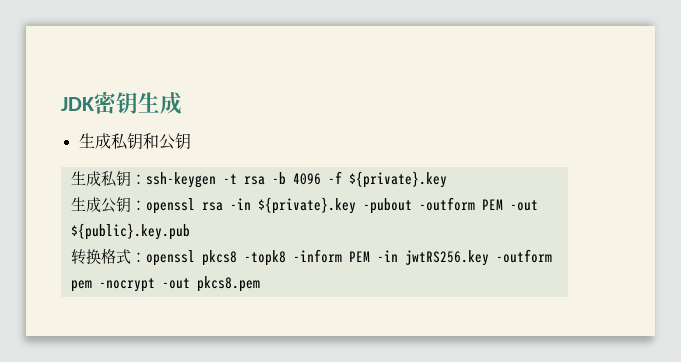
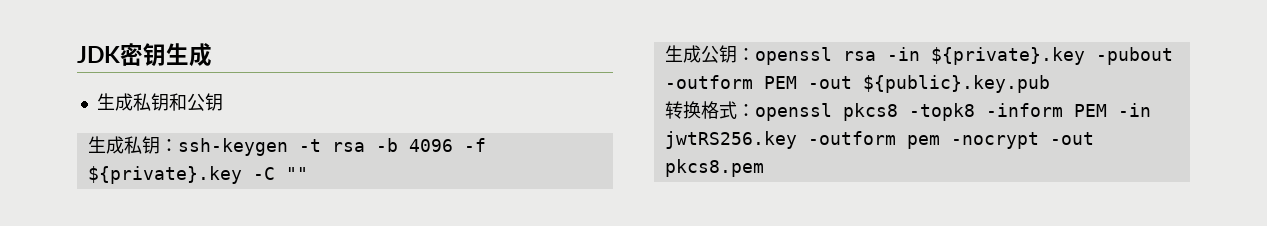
(447, 179) none -> [252,167,308,180] -C ""

